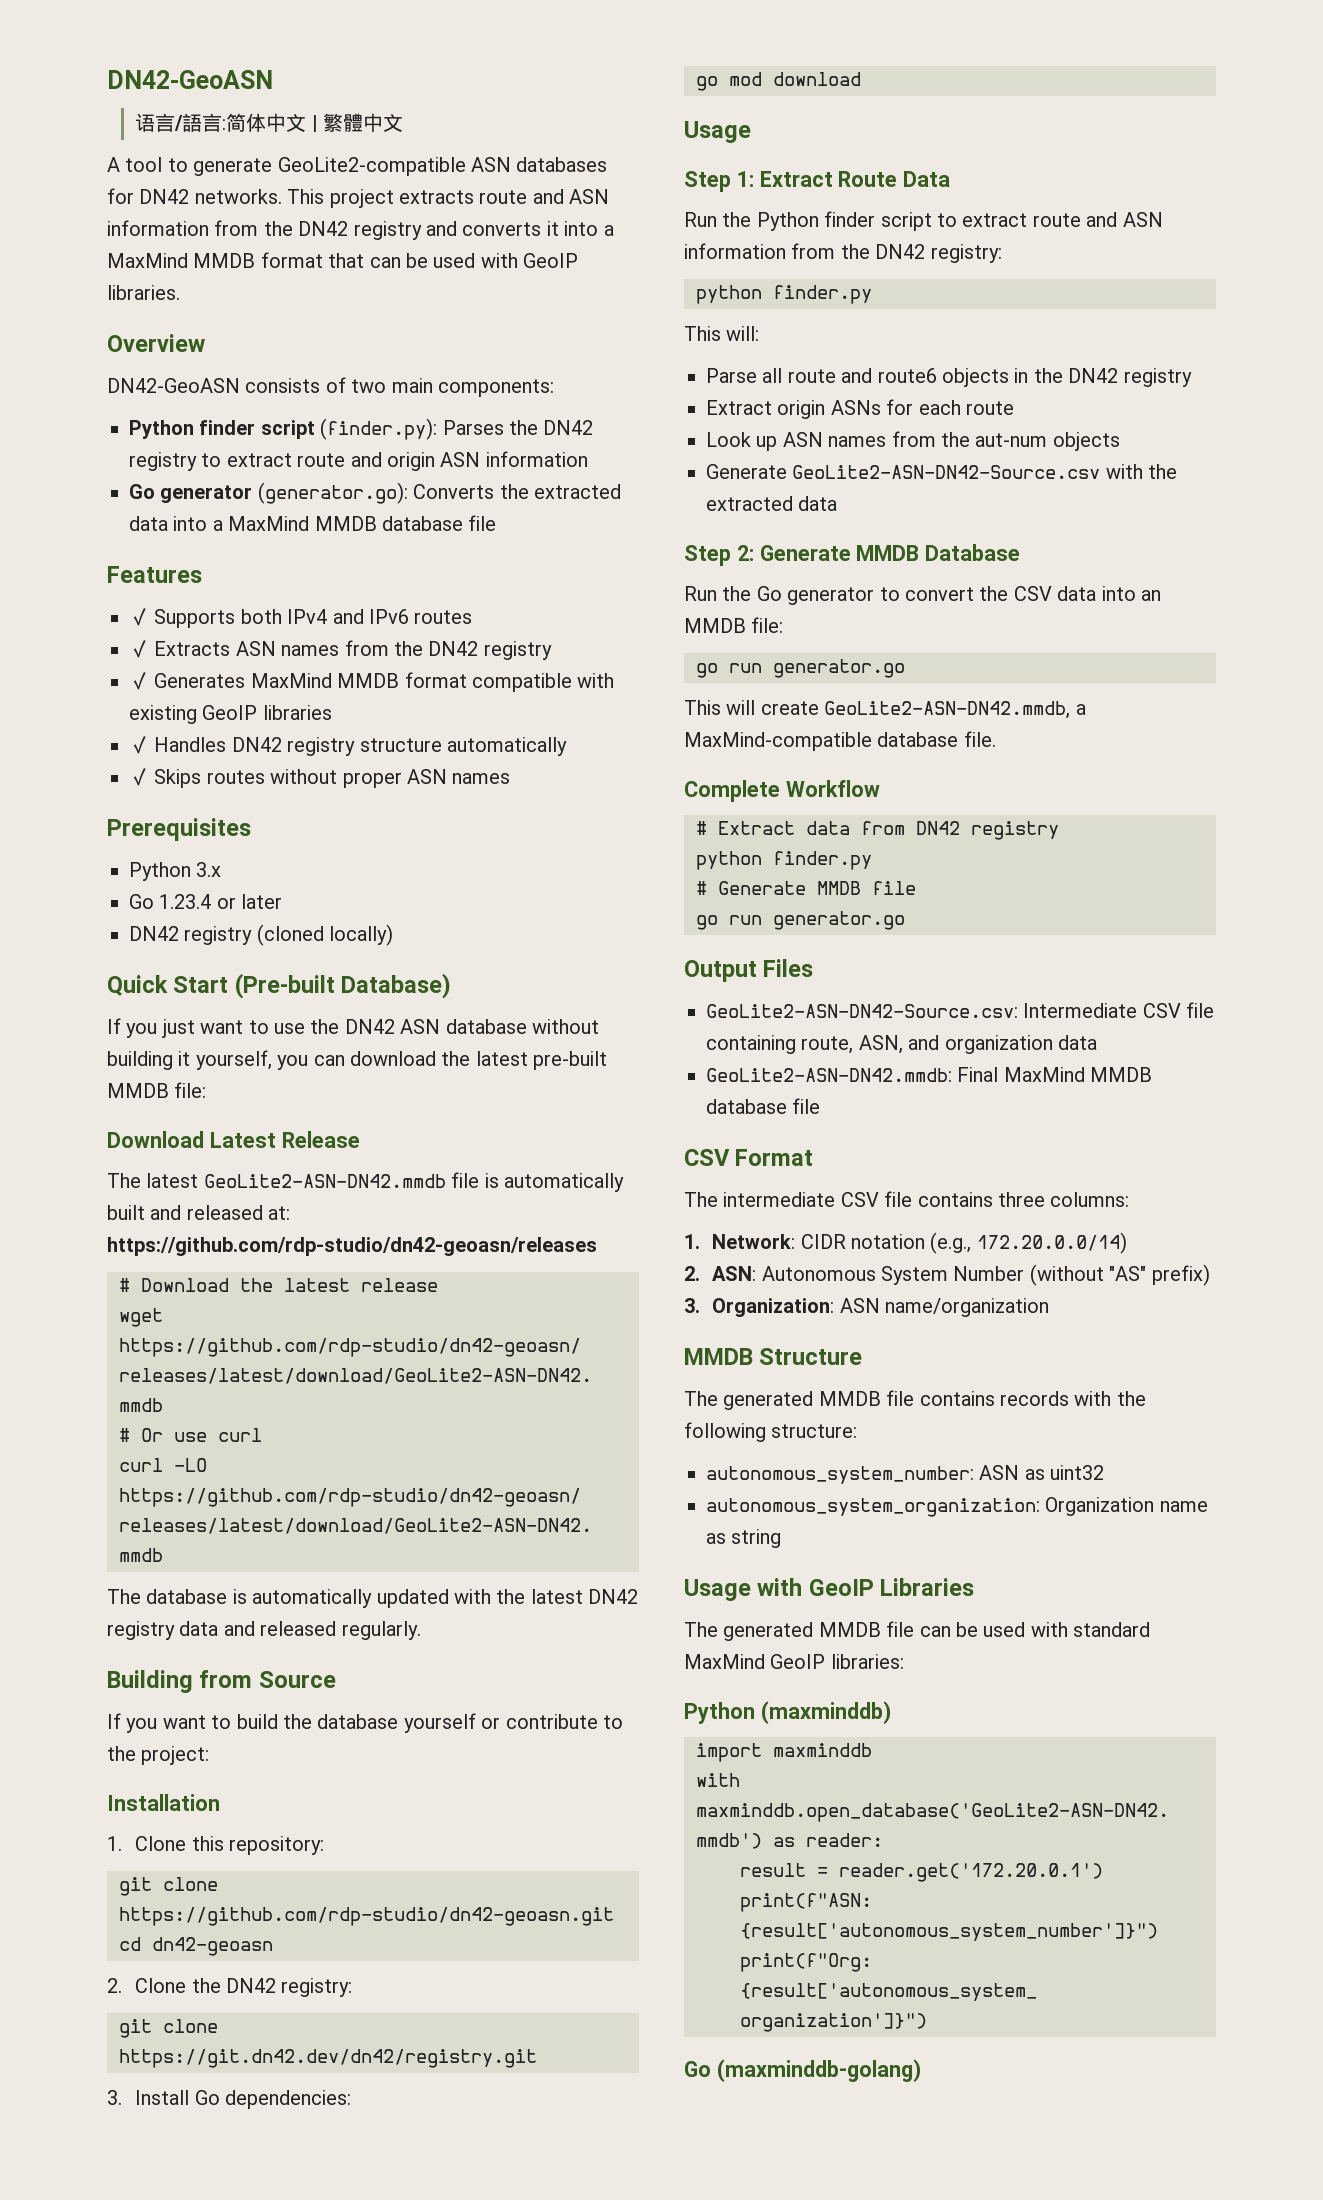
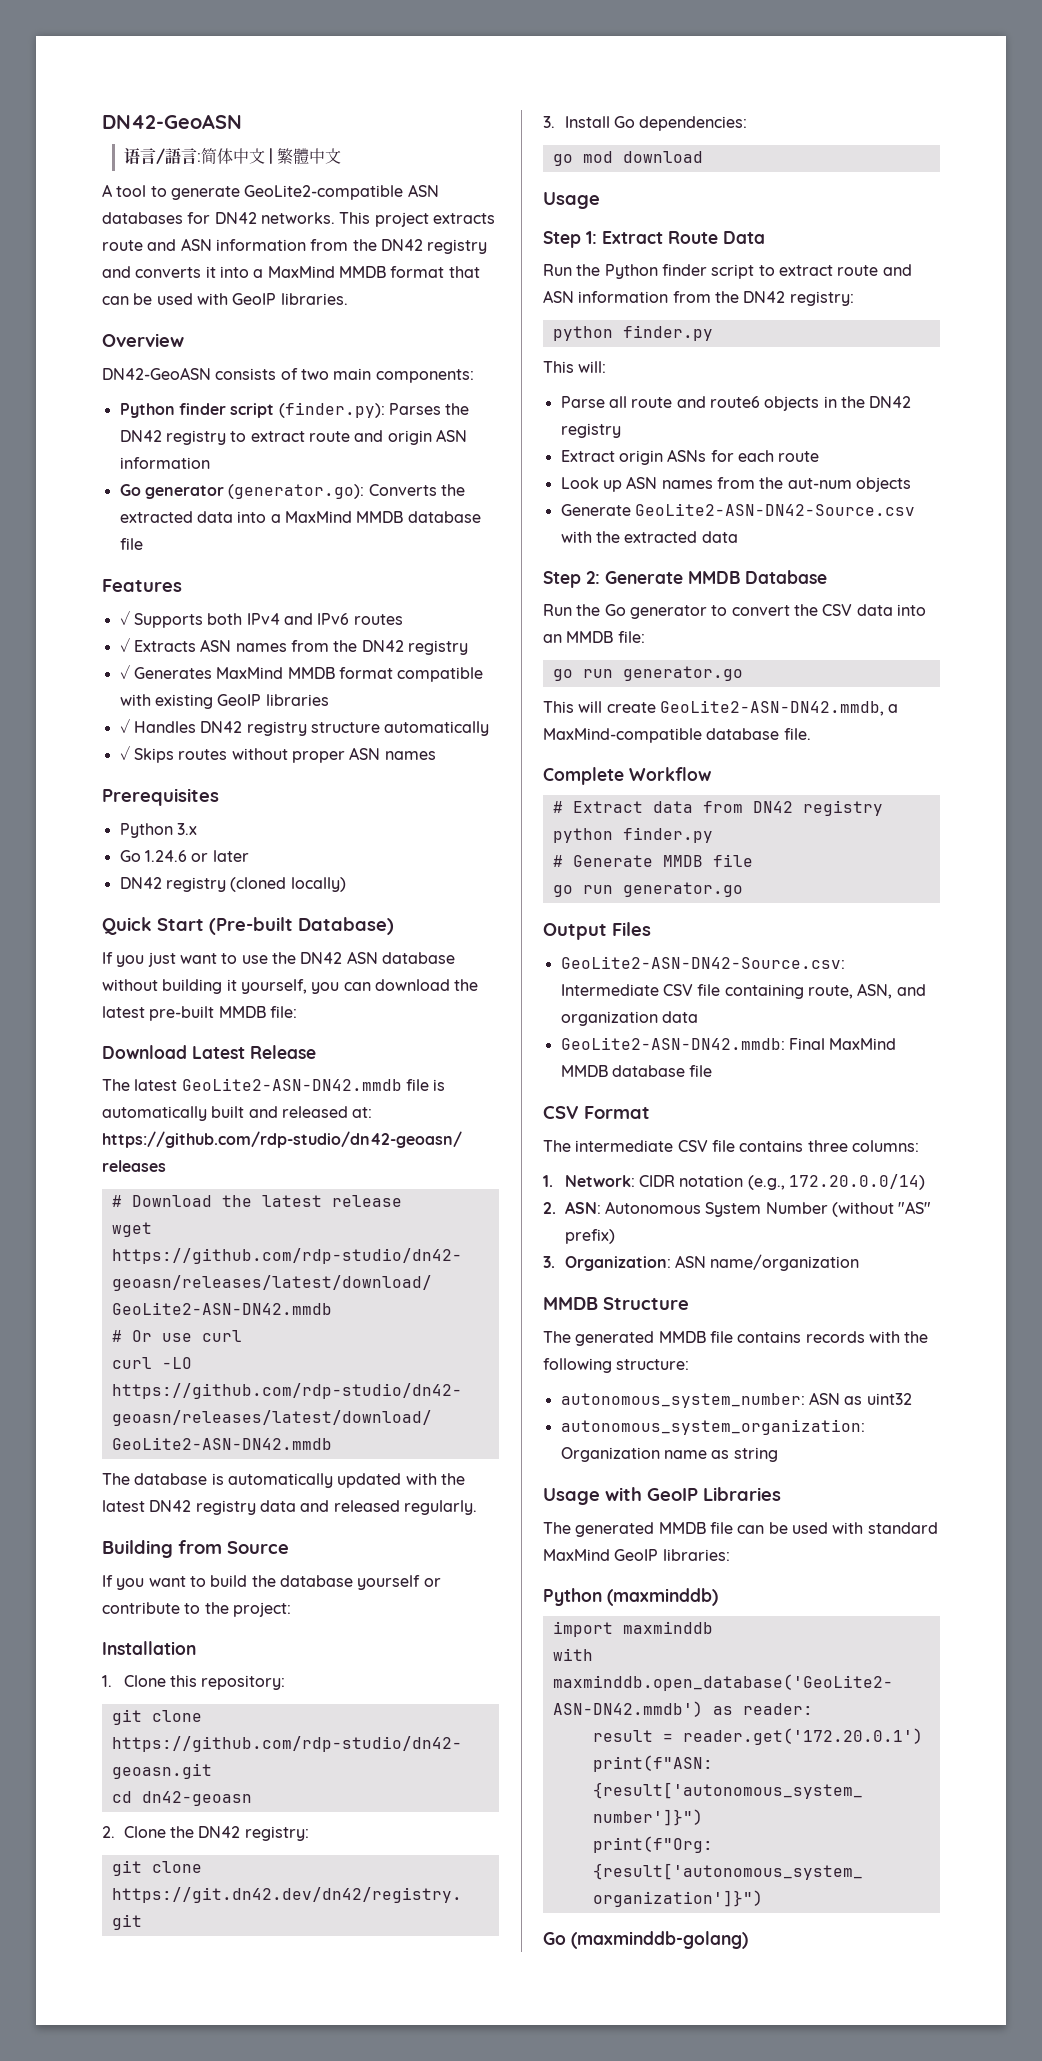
[159,894,212,909] 1.23.4 -> [144,850,187,862] 1.24.6

